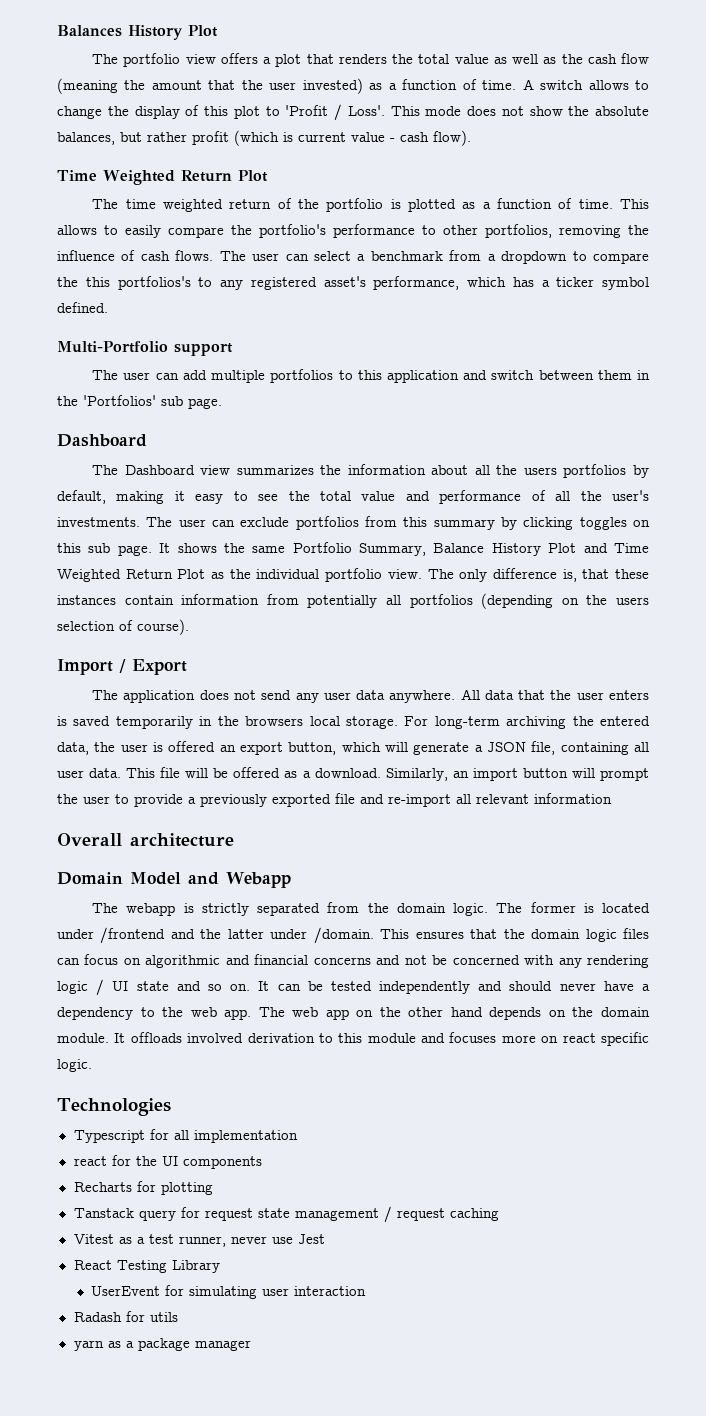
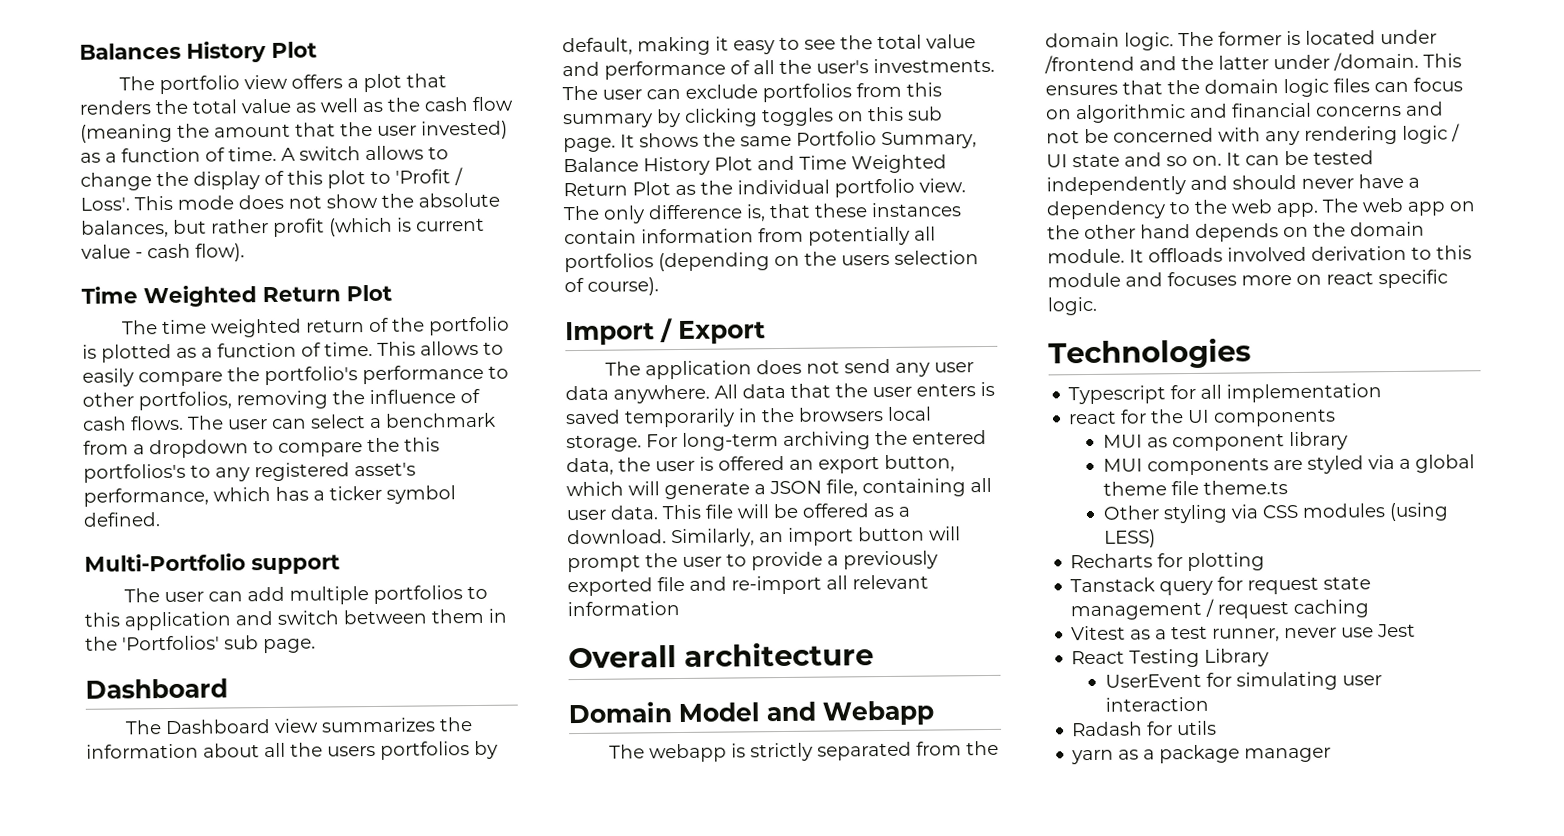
(262, 1162) none -> [1103,431,1349,452] [1103,454,1476,476] [1103,480,1289,496] [1103,502,1450,524] [1104,529,1157,548] // MUI as component library // MUI components are styled via a global theme file theme.ts // Other styling via CSS modules (using LESS)

